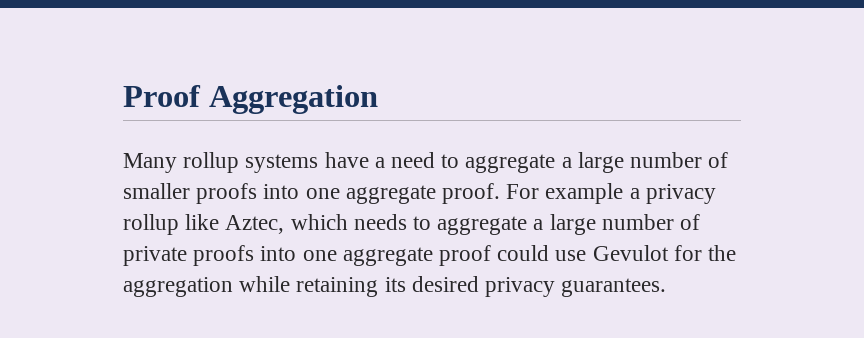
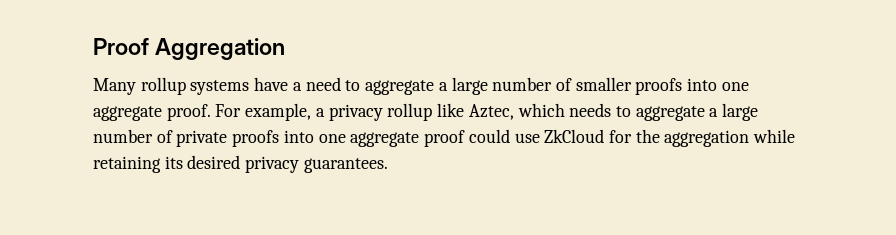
[545,183,624,204] example -> [245,103,312,121] example,
[592,245,669,261] Gevulot -> [544,129,605,143] ZkCloud

